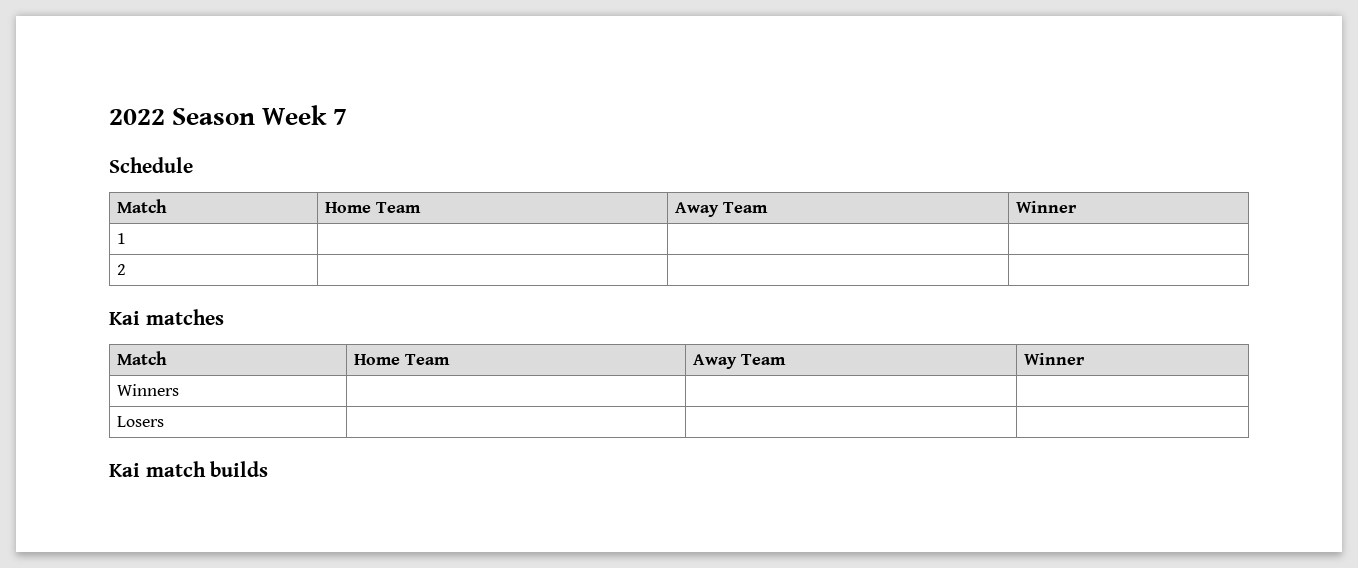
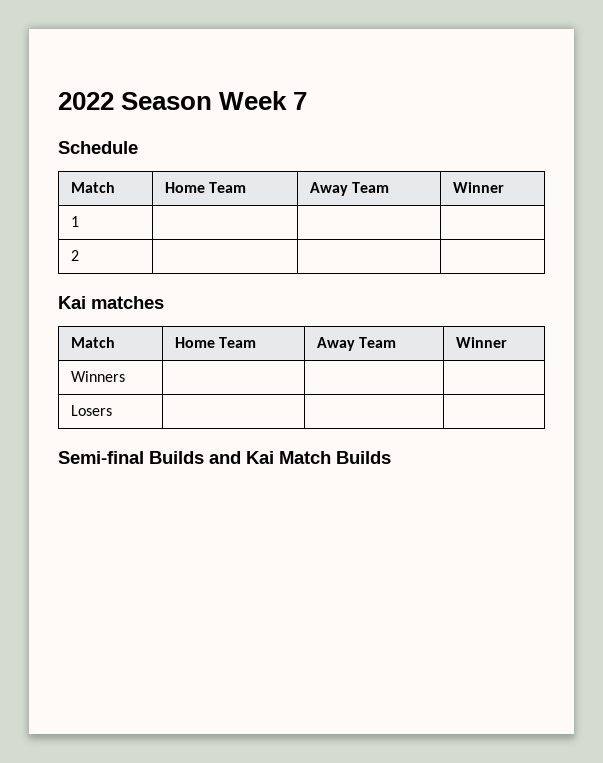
[109,461,269,477] Kai match builds -> [58,451,391,464] Semi-final Builds and Kai Match Builds

